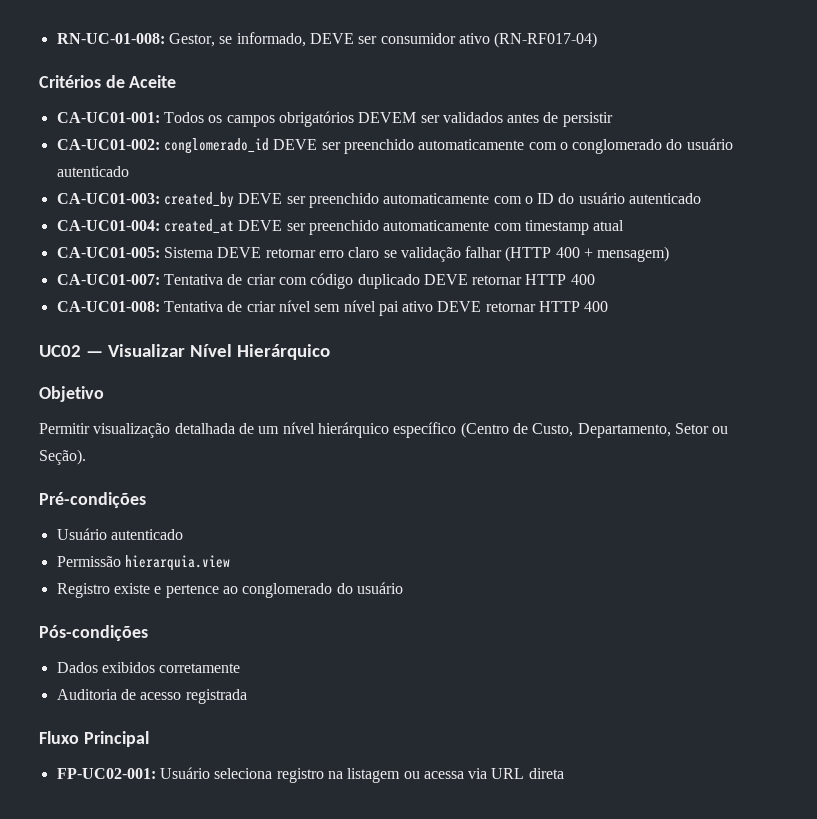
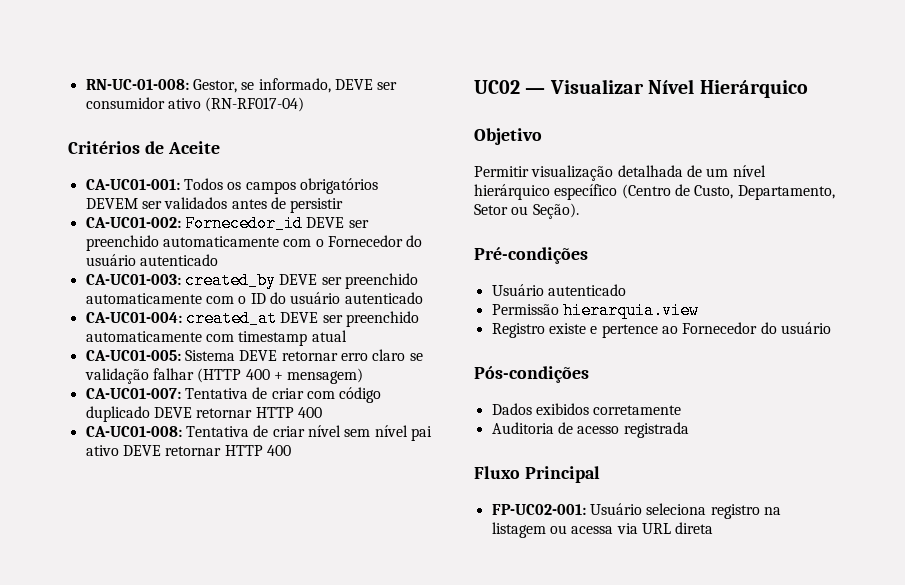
[163,138,663,154] conglomerado_id DEVE ser preenchido automaticamente com o conglomerado -> [184,215,369,232] [85,235,403,251] Fornecedor_id DEVE ser preenchido automaticamente com o Fornecedor
[242,583,333,598] conglomerado -> [682,322,758,334] Fornecedor

